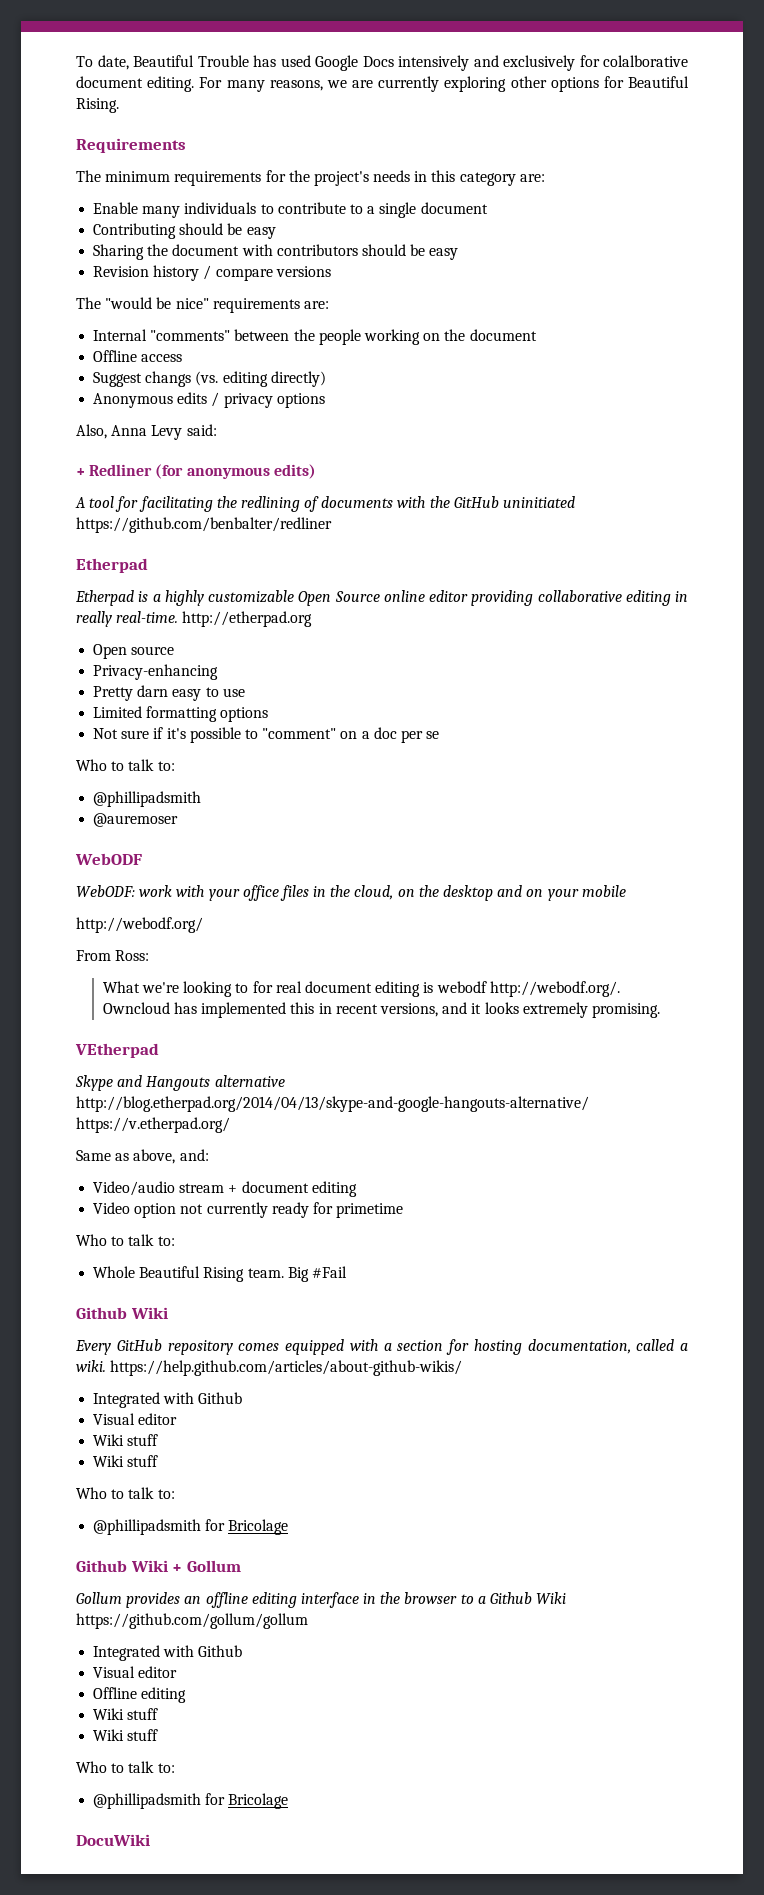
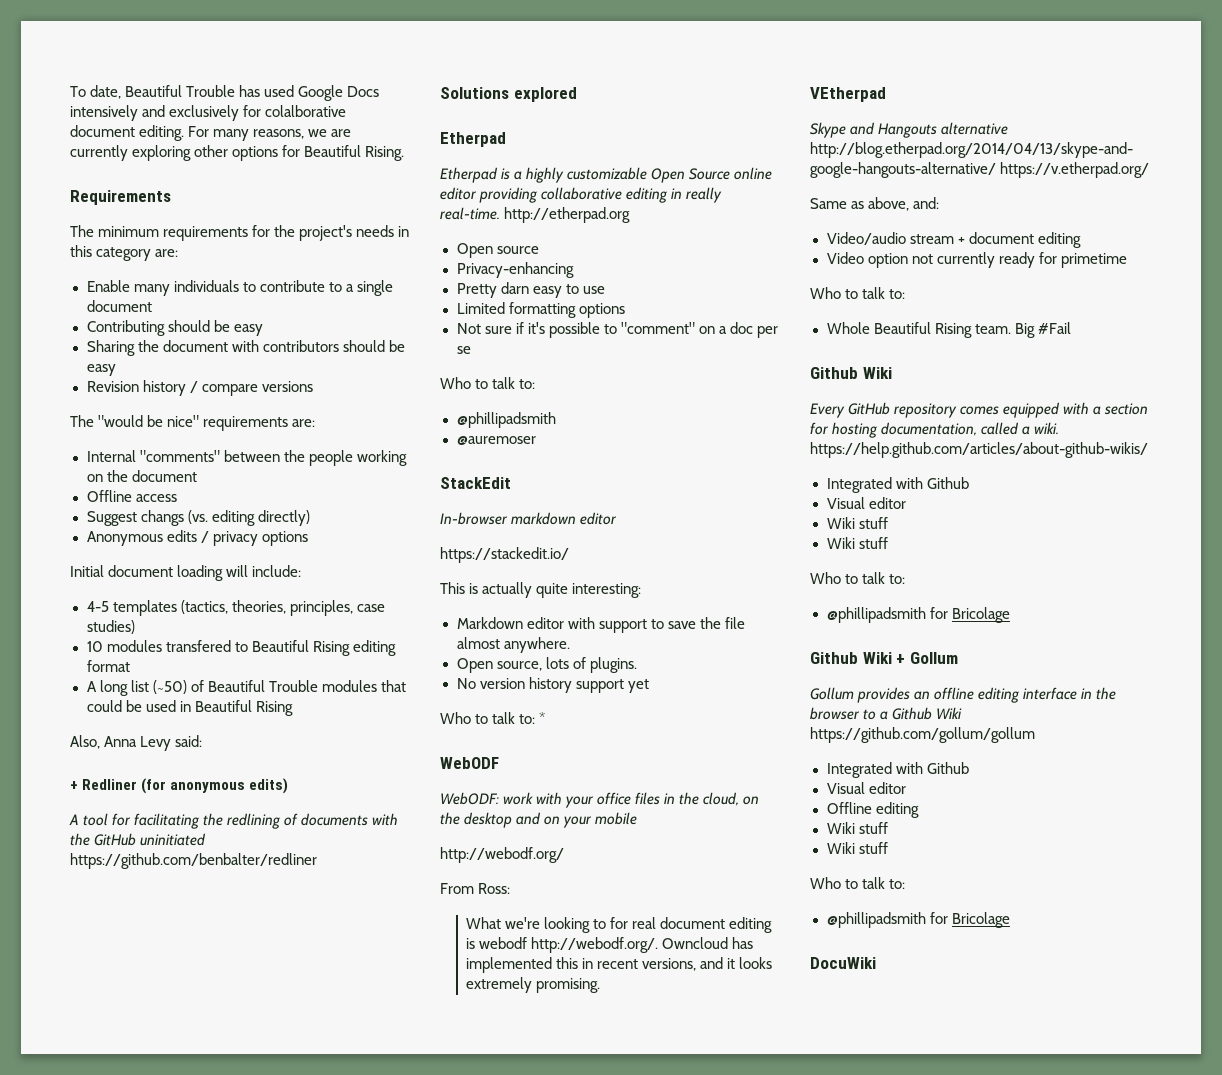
(325, 400) none -> [70,565,302,581] [86,600,385,616] [86,620,135,634] [86,640,396,656] [86,660,130,672] [86,680,406,696] [86,700,293,716] // Initial document loading will include: // 4-5 templates (tactics, theories, principles, case studies) // 10 modules transfered to Beautiful Rising editing format // A long list (~50) of Beautiful Trouble modules that could be used in Beautiful Rising
(332, 525) none -> [440,87,577,102] // Solutions explored
(179, 820) none -> [440,477,511,489] [440,512,618,525] [440,547,569,563] [440,582,642,598] [456,617,745,633] [456,637,570,653] [456,657,637,673] [456,677,649,693] [440,712,546,724] // StackEdit // In-browser markdown editor // https://stackedit.io/ // This is actually quite interesting: // Markdown editor with support to save the file almost anywhere. // Open source, lots of plugins. // No version history support yet // Who to talk to: *

